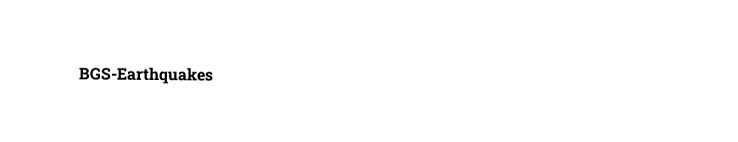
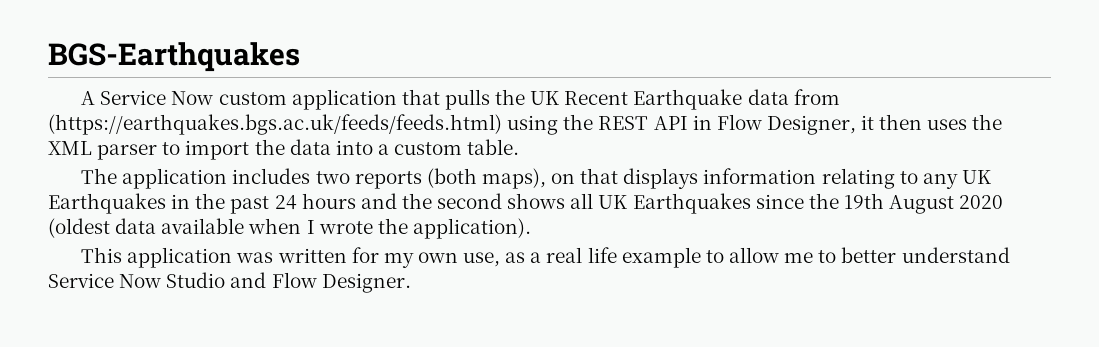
(214, 75) none -> [81,89,840,110] [48,114,1003,135] [48,139,520,160] [81,168,992,189] [48,193,1004,214] [48,218,531,239] [81,247,1010,268] [48,272,411,293] // A Service Now custom application that pulls the UK Recent Earthquake data from (https://earthquakes.bgs.ac.uk/feeds/feeds.html) using the REST API in Flow Designer, it then uses the XML parser to import the data into a custom table. // The application includes two reports (both maps), on that displays information relating to any UK Earthquakes in the past 24 hours and the second shows all UK Earthquakes since the 19th August 2020 (oldest data available when I wrote the application). // This application was written for my own use, as a real life example to allow me to better understand Service Now Studio and Flow Designer.

